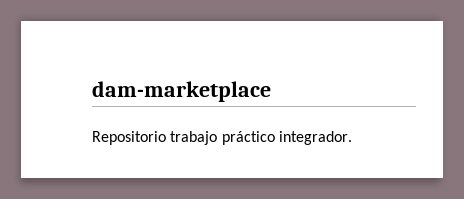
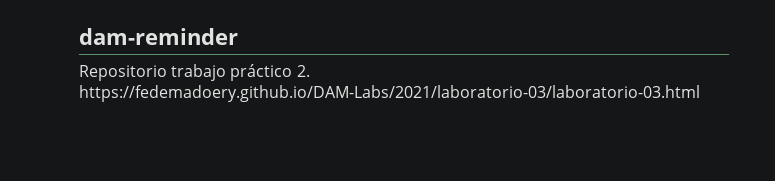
[92,81,271,102] dam-marketplace -> [79,28,238,45] dam-reminder
[278,131,352,145] integrador. -> [296,65,310,77] [79,85,700,102] 2. https://fedemadoery.github.io/DAM-Labs/2021/laboratorio-03/laboratorio-03.html

